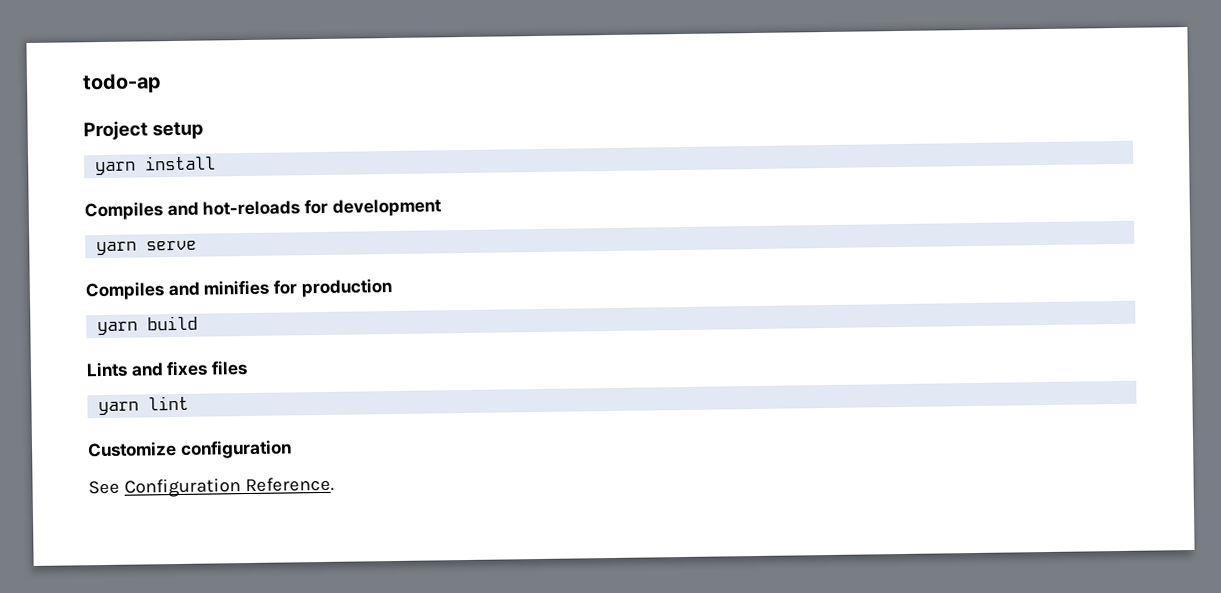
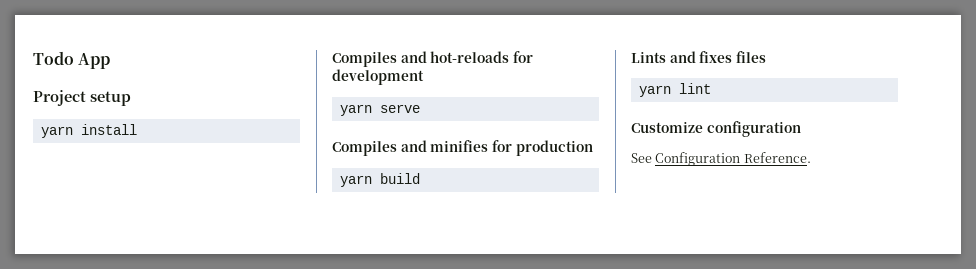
[82,73,161,95] todo-ap -> [33,51,111,69] Todo App

